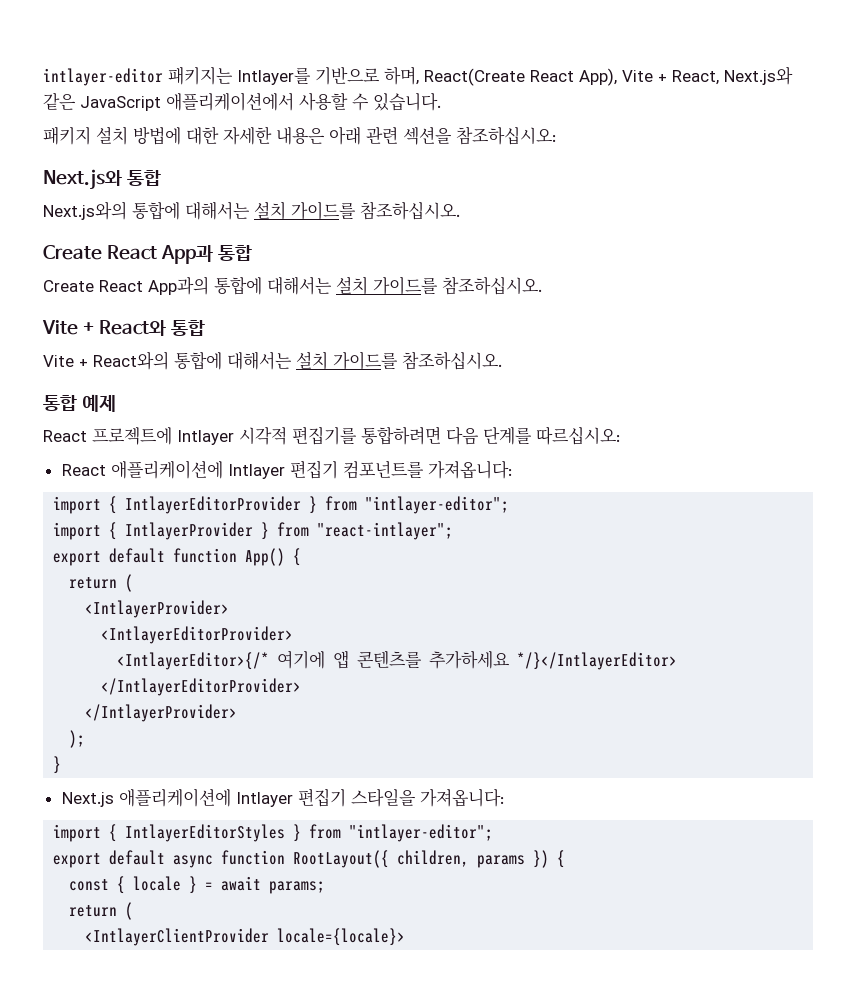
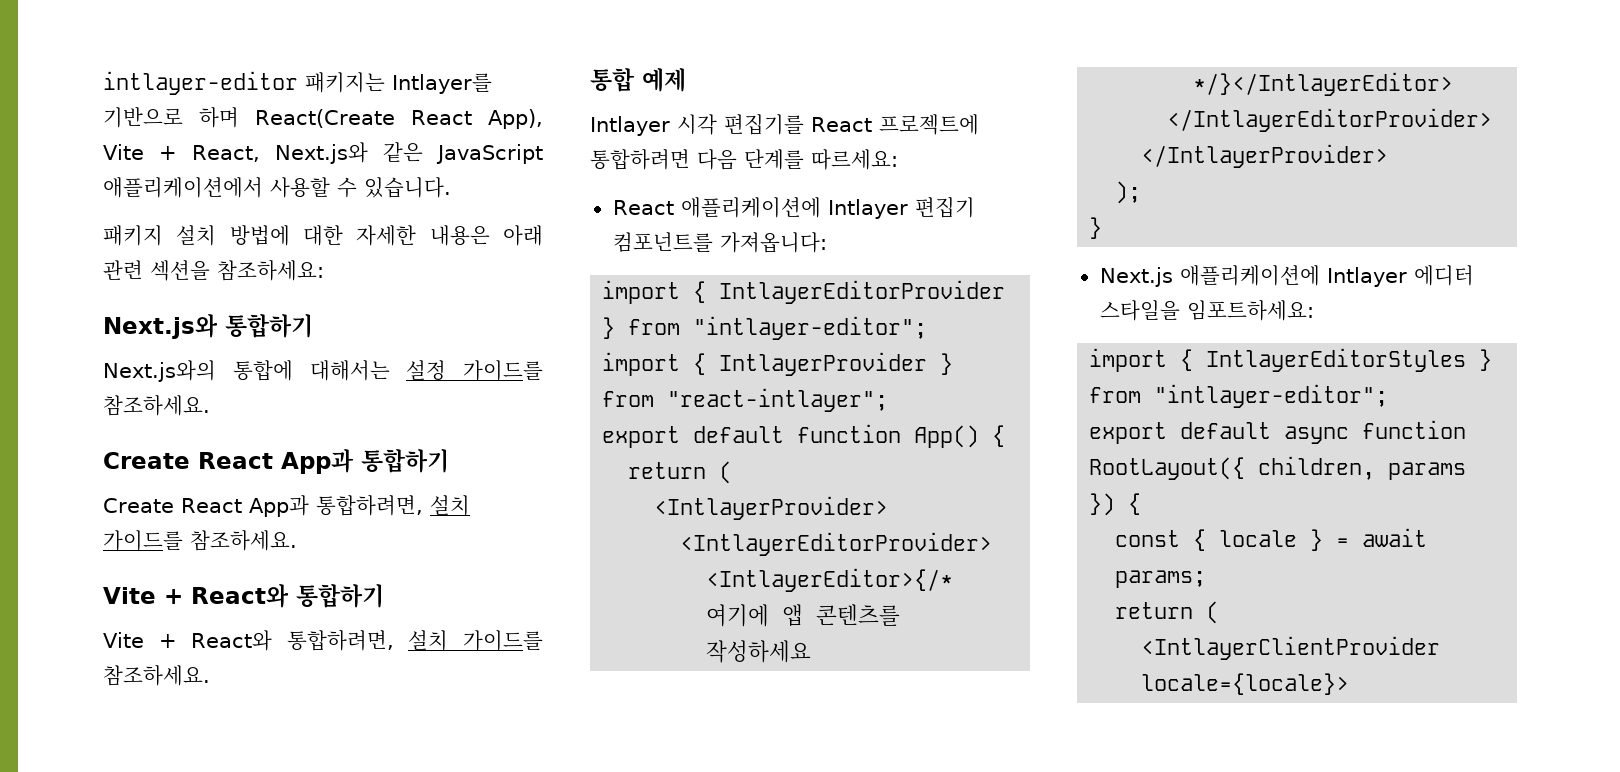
[384,66,419,85] 하며, -> [199,107,240,128] 하며
[456,126,556,145] [43,169,162,190] 참조하십시오: // Next.js와 통합 -> [217,260,324,281] [103,314,313,339] 참조하세요: // Next.js와 통합하기
[254,201,460,220] [43,245,253,264] [43,276,542,295] [42,320,206,336] [43,351,502,370] 설치 가이드를 참조하십시오. // Create React App과 통합 // Create React App과의 통합에 대해서는 설치 가이드를 참조하십시오. // Vite + React와 통합 // Vite + React와의 통합에 대해서는 설치 가이드를 참조하십시오. -> [406,360,543,381] [103,395,210,416] [103,449,449,474] [103,495,470,517] [103,530,297,551] [103,584,384,608] [103,630,543,651] [103,665,210,686] 설정 가이드를 참조하세요. // Create React App과 통합하기 // Create React App과 통합하려면, 설치 가이드를 참조하세요. // Vite + React와 통합하기 // Vite + React와 통합하려면, 설치 가이드를 참조하세요.
[43,426,357,445] React 프로젝트에 Intlayer 시각적 편집기를 -> [590,114,979,136] Intlayer 시각 편집기를 React 프로젝트에
[536,426,620,445] 따르십시오: -> [811,149,898,170] 따르세요:
[429,651,511,669] 추가하세요 -> [706,640,812,663] 작성하세요
[297,788,504,807] 편집기 스타일을 가져옵니다: -> [1413,265,1474,286] [1099,300,1314,321] 에디터 스타일을 임포트하세요:

